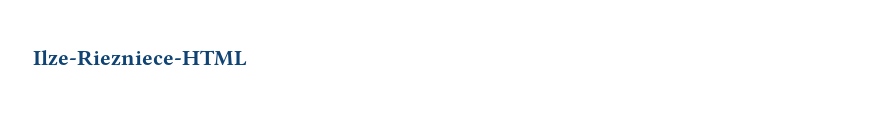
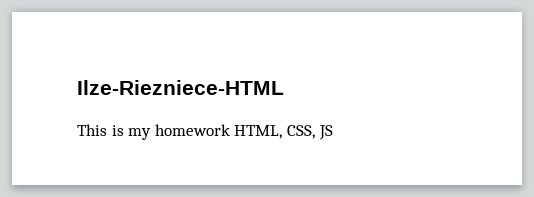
(247, 58) none -> [77,124,333,140] // This is my homework HTML, CSS, JS

